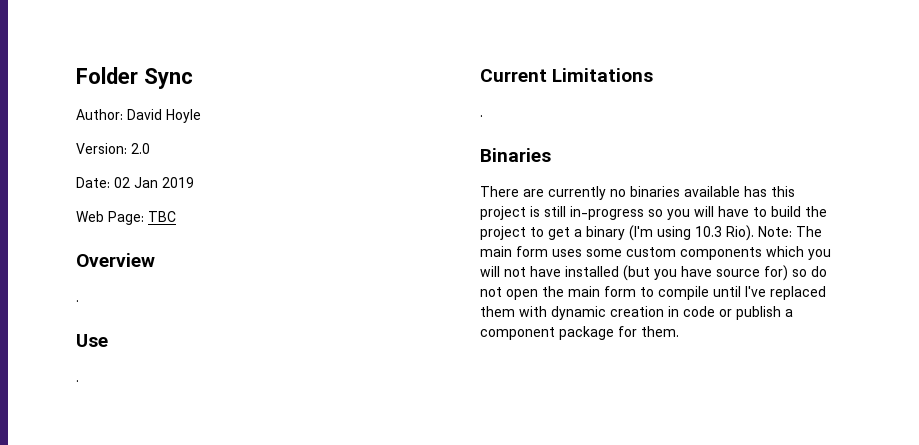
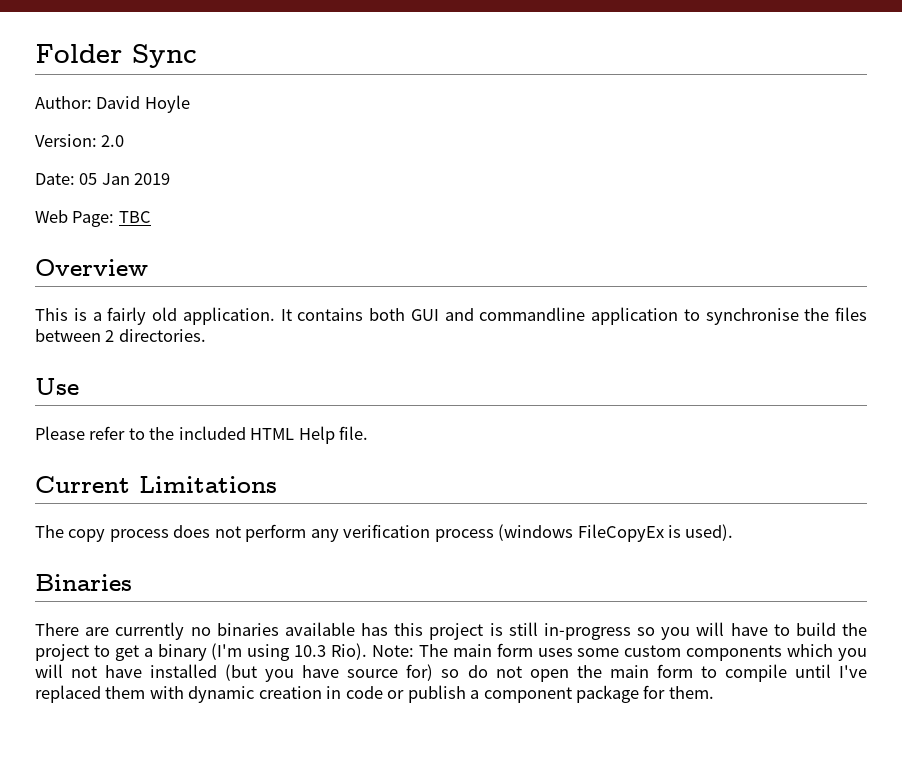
[114,177,130,188] 02 -> [79,173,98,185] 05
[76,300,79,302] [76,334,108,347] [76,380,79,382] [480,68,654,82] [480,115,483,117] . // Use // . // Current Limitations // . -> [35,307,867,325] [35,329,206,342] [35,378,79,395] [35,426,369,444] [35,476,277,493] [35,524,734,542] This is a fairly old application. It contains both GUI and commandline application to synchronise the files between 2 directories. // Use // Please refer to the included HTML Help file. // Current Limitations // The copy process does not perform any verification process (windows FileCopyEx is used).

